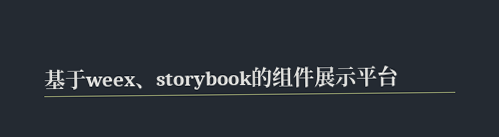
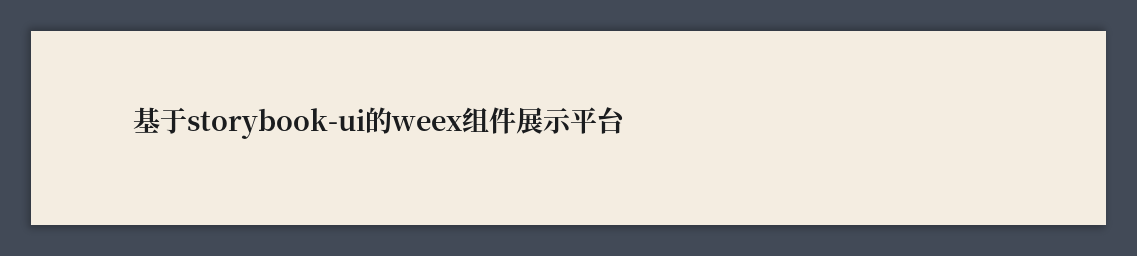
[85,66,273,90] weex、storybook的 -> [187,107,462,139] storybook-ui的weex

